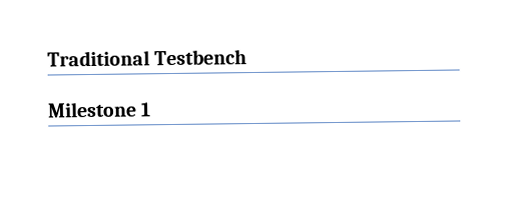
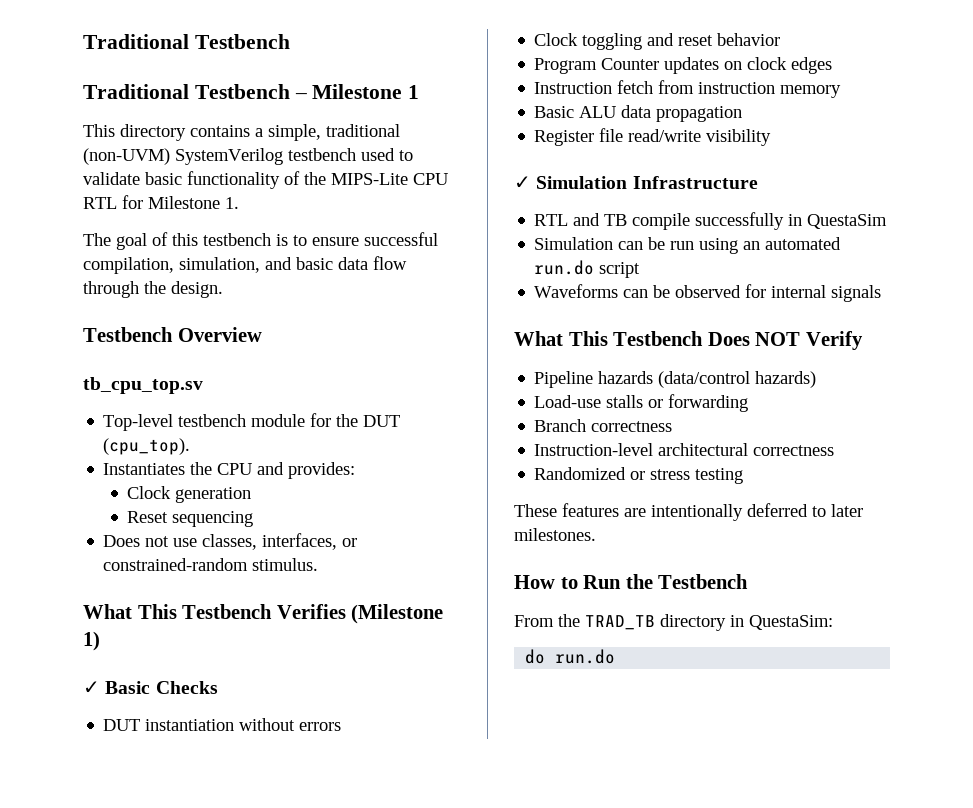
(248, 57) none -> [83,84,307,99] Traditional Testbench –
(152, 109) none -> [83,124,400,141] [83,148,413,165] [83,171,448,189] [83,195,239,209] [83,232,438,250] [83,256,407,274] [83,281,223,298] [83,327,262,342] [83,377,203,394] [103,413,401,431] [103,438,191,455] [103,462,356,479] [127,486,252,503] [127,511,254,527] [103,533,358,550] [103,558,319,571] [83,604,444,624] [83,631,100,651] [83,681,218,694] [103,718,342,731] [534,33,781,50] [534,57,833,74] [534,80,842,98] [534,105,743,122] [534,128,772,146] [514,176,758,189] [534,212,888,230] [534,237,842,254] [534,260,641,278] [534,284,882,302] [514,331,863,350] [534,371,817,388] [534,394,749,412] [534,419,673,432] [534,443,835,456] [534,467,744,484] [514,503,863,521] [514,528,596,541] [514,574,749,589] [514,614,833,631] [525,649,616,664] // This directory contains a simple, traditional (non-UVM) SystemVerilog testbench used to validate basic functionality of the MIPS-Lite CPU RTL for Milestone 1. // The goal of this testbench is to ensure successful compilation, simulation, and basic data flow through the design. // Testbench Overview // tb_cpu_top.sv // Top-level testbench module for the DUT (cpu_top). // Instantiates the CPU and provides: // Clock generation // Reset sequencing // Does not use classes, interfaces, or constrained-random stimulus. // What This Testbench Verifies (Milestone 1) // ✓ Basic Checks // DUT instantiation without errors // Clock toggling and reset behavior // Program Counter updates on clock edges // Instruction fetch from instruction memory // Basic ALU data propagation // Register file read/write visibility // ✓ Simulation Infrastructure // RTL and TB compile successfully in QuestaSim // Simulation can be run using an automated run.do script // Waveforms can be observed for internal signals // What This Testbench Does NOT Verify // Pipeline hazards (data/control hazards) // Load-use stalls or forwarding // Branch correctness // Instruction-level architectural correctness // Randomized or stress testing // These features are intentionally deferred to later milestones. // How to Run the Testbench // From the TRAD_TB directory in QuestaSim: // do run.do

